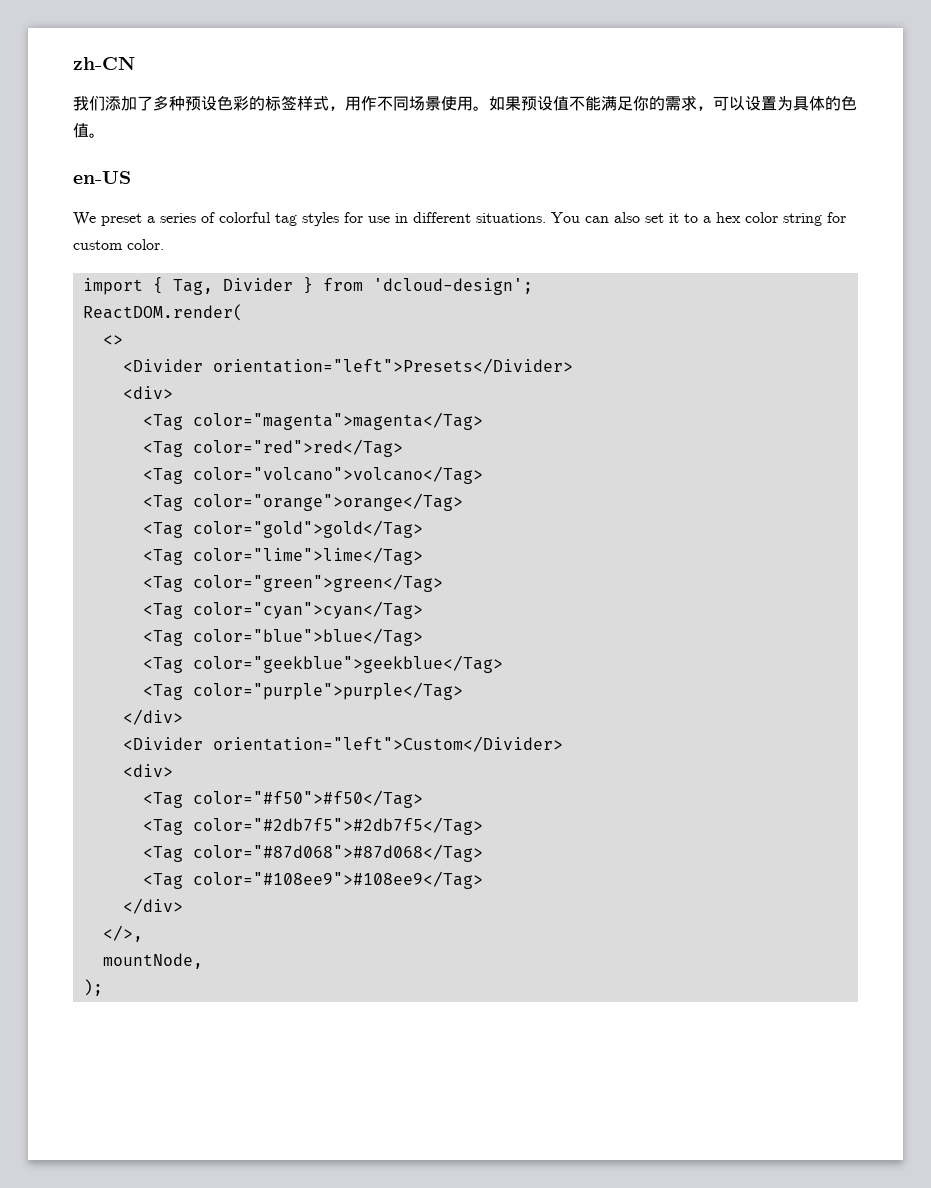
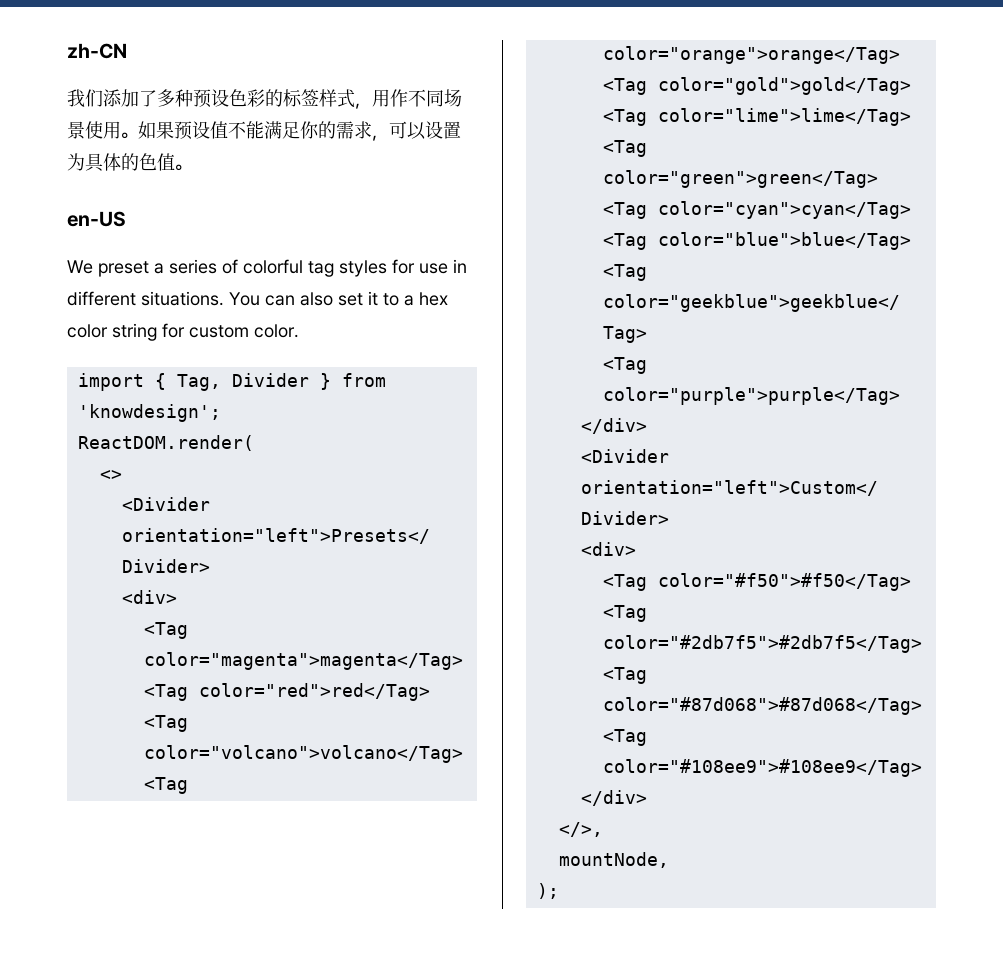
[372,278,533,295] 'dcloud-design'; -> [77,404,221,422] 'knowdesign';

